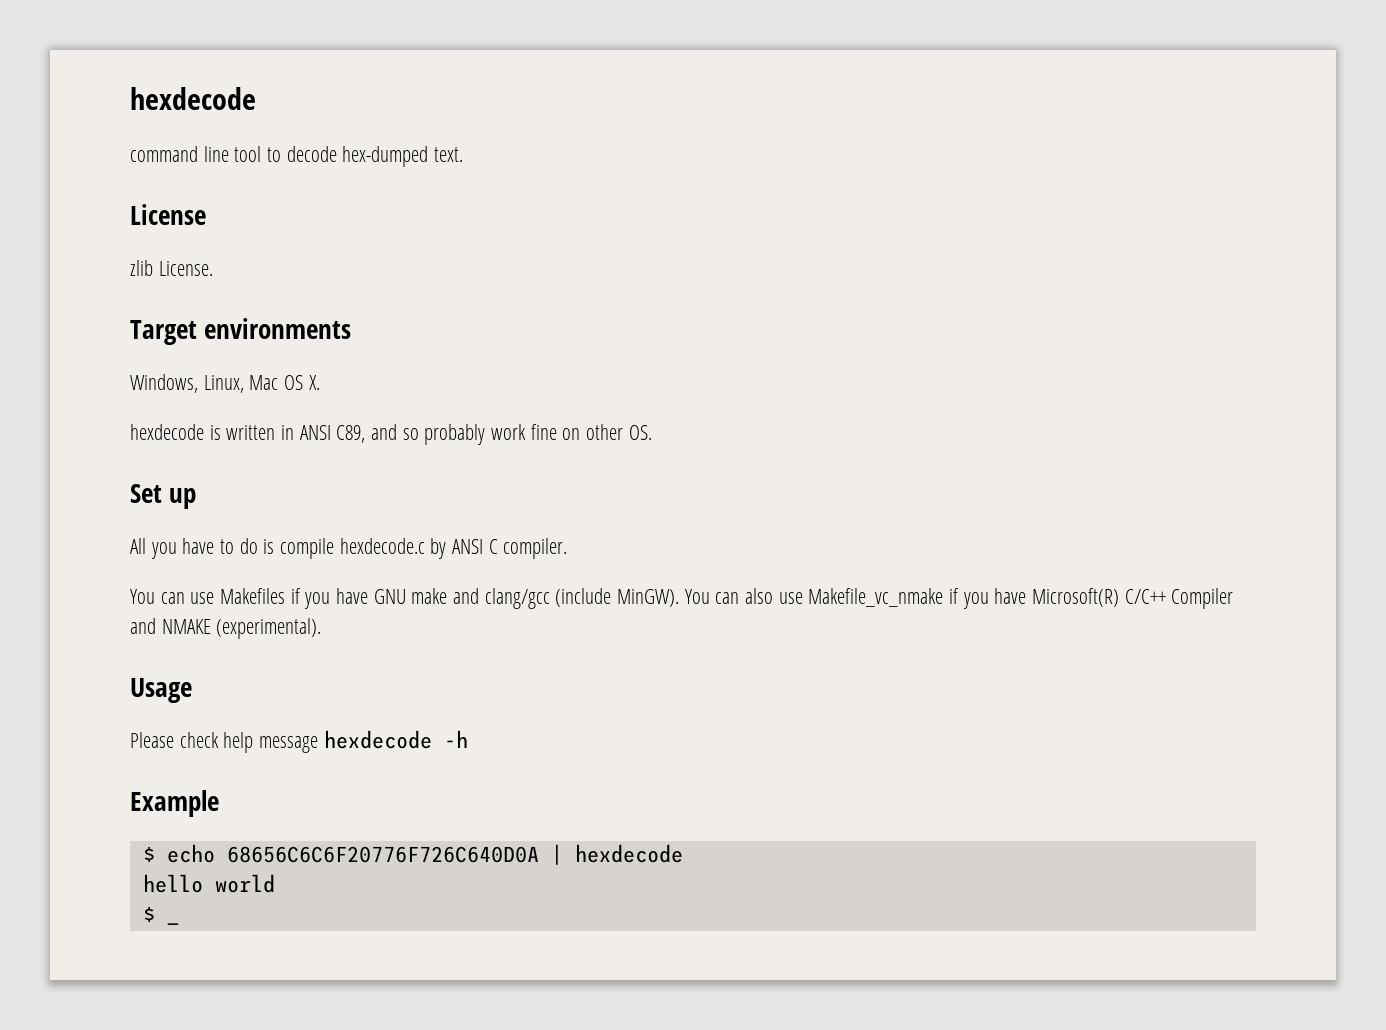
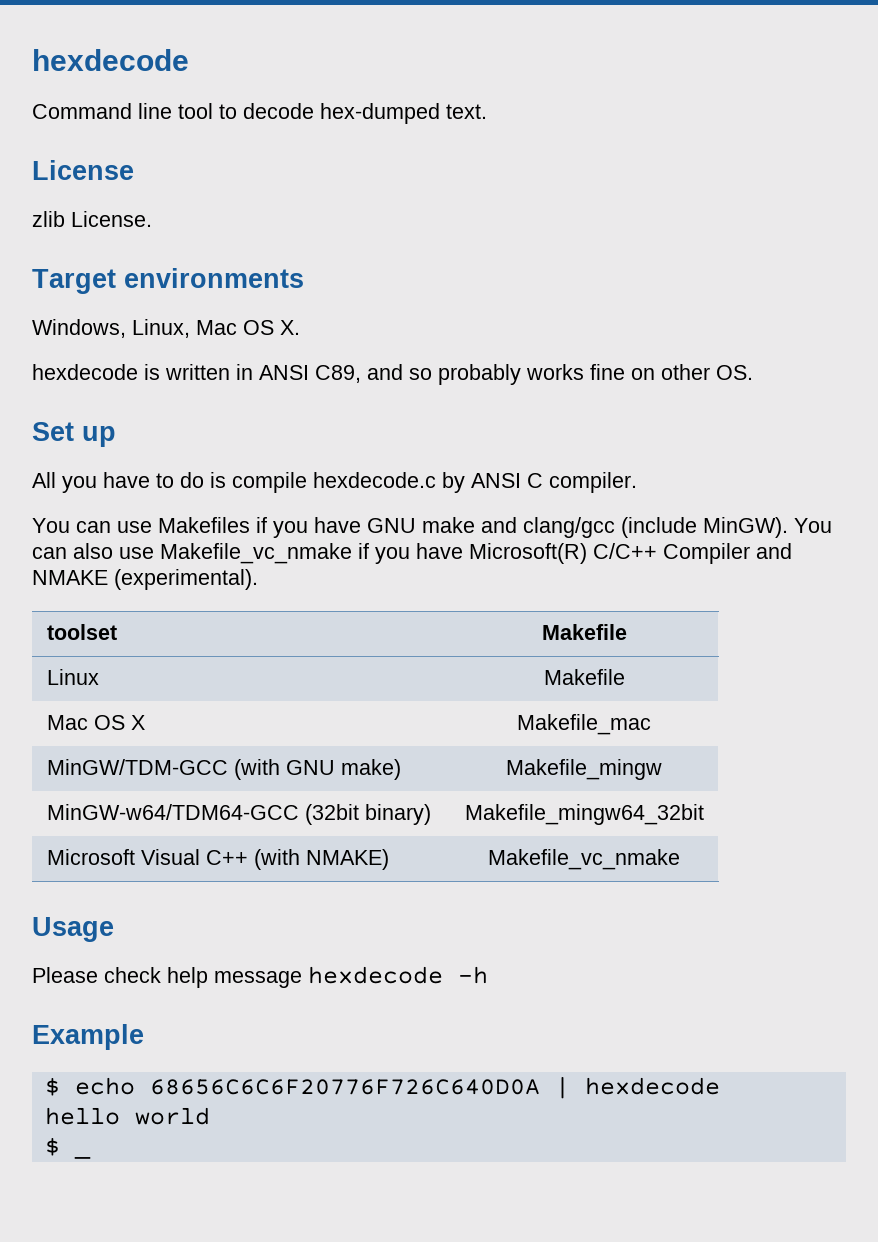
[130,87,256,110] [130,146,198,162] hexdecode // command -> [32,49,189,71] [32,103,132,119] hexdecode // Command
[491,424,527,440] work -> [526,364,584,380] works
(322, 628) none -> [46,624,117,640] [541,624,627,640] [46,669,99,685] [543,669,625,685] [46,715,145,730] [517,714,651,735] [46,759,401,780] [506,759,662,780] [46,804,431,825] [464,804,704,825] [46,849,389,870] [488,849,680,870] // toolset | Makefile // Linux | Makefile // Mac OS X | Makefile_mac // MinGW/TDM-GCC (with GNU make) | Makefile_mingw // MinGW-w64/TDM64-GCC (32bit binary) | Makefile_mingw64_32bit // Microsoft Visual C++ (with NMAKE) | Makefile_vc_nmake

